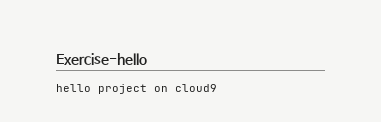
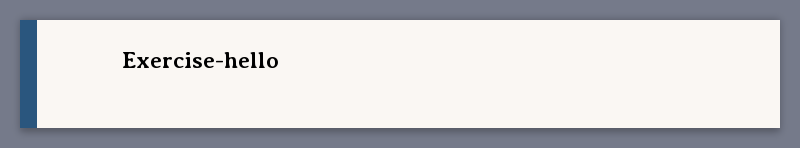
[56,84,217,94] // hello project on cloud9 -> (279, 60) none

